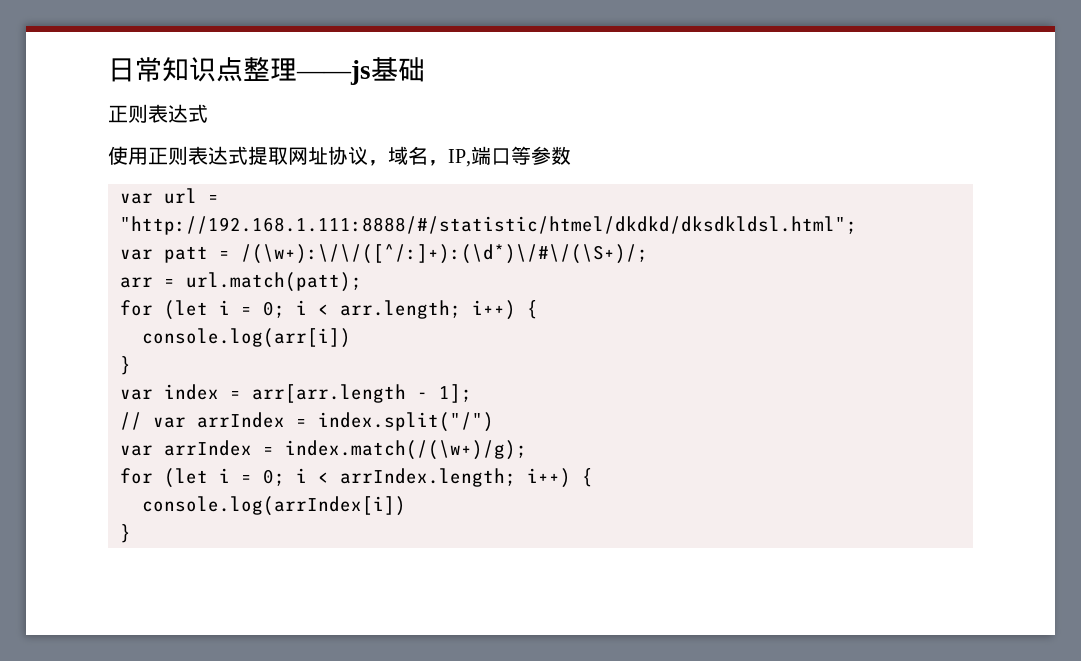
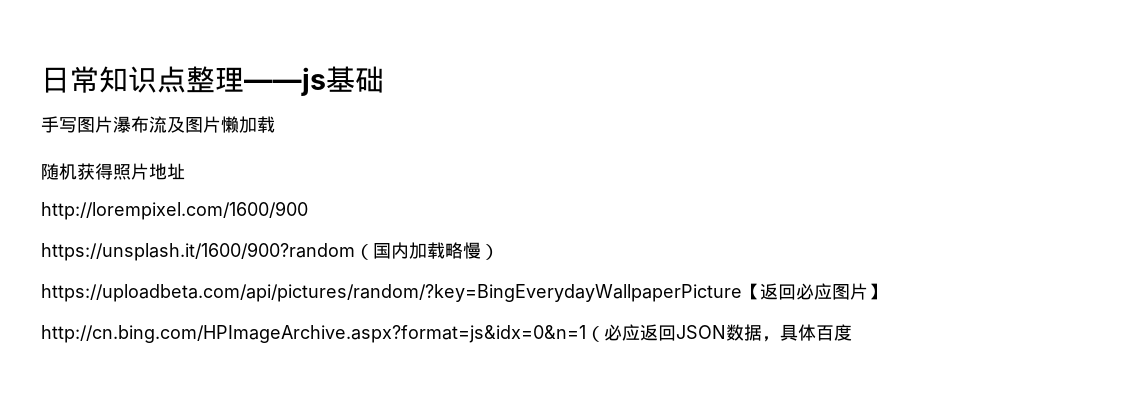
[108,104,208,123] [108,146,571,167] [120,188,219,204] [120,216,857,235] [120,244,648,264] [120,272,362,292] [120,300,538,320] [142,328,351,348] [120,356,131,375] [120,384,472,403] [120,412,494,432] [120,440,527,460] [120,468,593,488] [142,496,406,516] [120,524,131,543] 正则表达式 // 使用正则表达式提取网址协议，域名，IP,端口等参数 // var url = "http://192.168.1.111:8888/#/statistic/htmel/dkdkd/dksdkldsl.html"; // var patt = /(\w+):\/\/([^/:]+):(\d*)\/#\/(\S+)/; // arr = url.match(patt); // for (let i = 0; i < arr.length; i++) { // console.log(arr[i]) // } // var index = arr[arr.length - 1]; // // var arrIndex = index.split("/") // var arrIndex = index.match(/(\w+)/g); // for (let i = 0; i < arrIndex.length; i++) { // console.log(arrIndex[i]) // } -> [41,116,275,133] [41,163,185,180] [41,201,308,220] [41,242,499,261] [41,283,886,302] [41,324,852,343] 手写图片瀑布流及图片懒加载 // 随机获得照片地址 // http://lorempixel.com/1600/900 // https://unsplash.it/1600/900?random（国内加载略慢） // https://uploadbeta.com/api/pictures/random/?key=BingEverydayWallpaperPicture【返回必应图片】 // http://cn.bing.com/HPImageArchive.aspx?format=js&idx=0&n=1（必应返回JSON数据，具体百度

